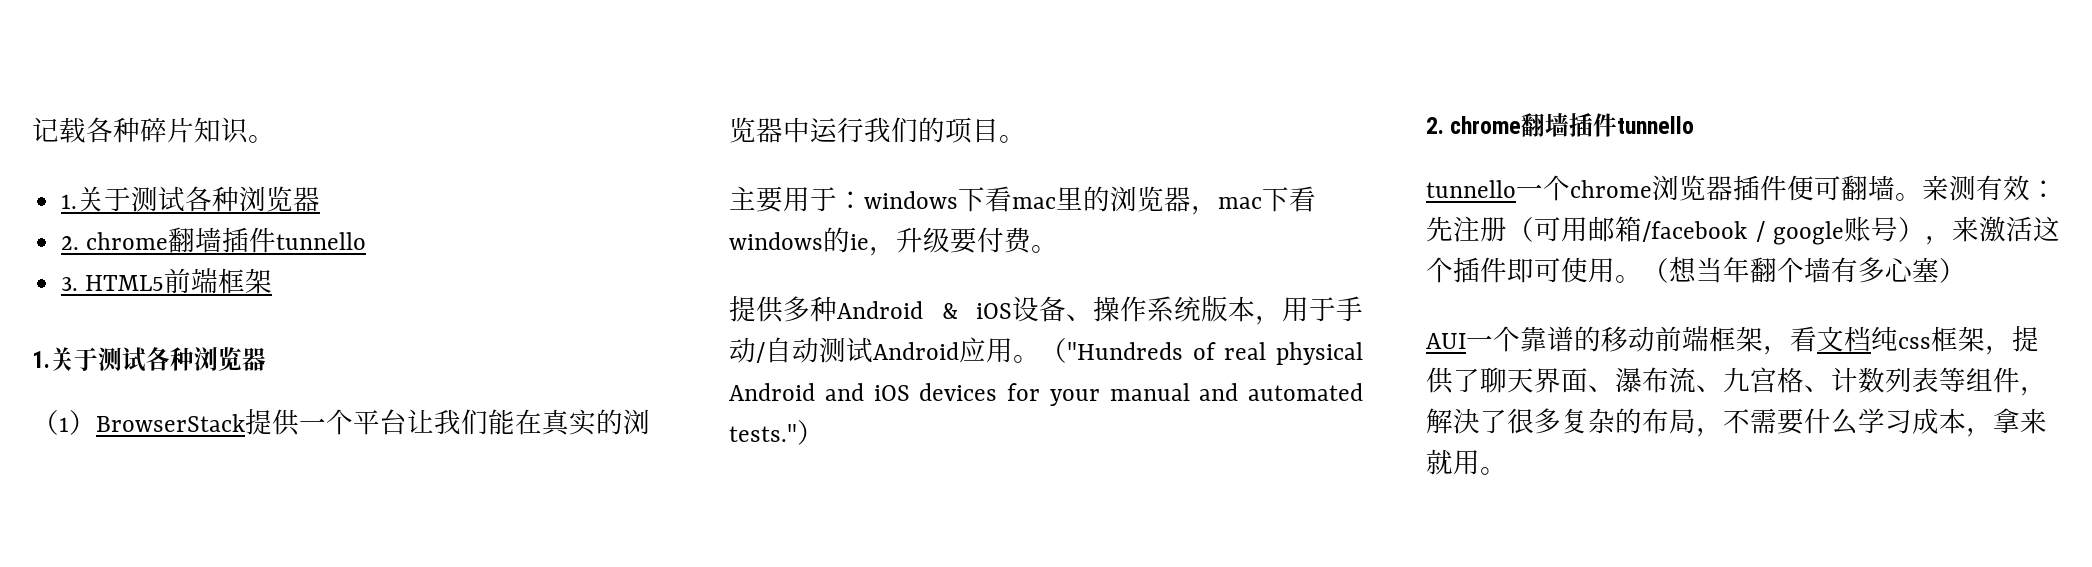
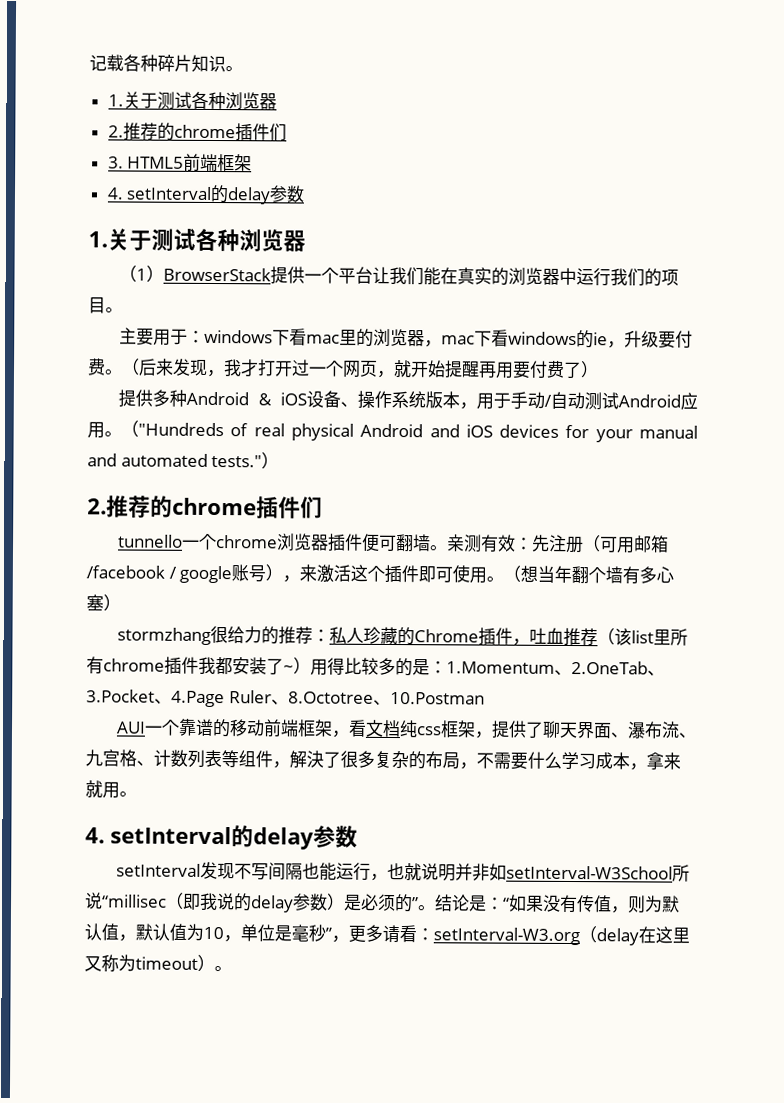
[86,227,367,253] chrome翻墙插件tunnello -> [122,122,287,142] 推荐的chrome插件们
(273, 281) none -> [106,184,306,205] // 4. setInterval的delay参数
(1058, 249) none -> [121,358,599,379] （后来发现，我才打开过一个网页，就开始提醒再用要付费了）
[1450,113,1695,137] chrome翻墙插件tunnello -> [106,495,323,519] 推荐的chrome插件们
(1966, 270) none -> [116,625,688,647] [86,656,665,677] [86,689,485,708] // stormzhang很给力的推荐：私人珍藏的Chrome插件，吐血推荐（该list里所有chrome插件我都安装了~）用得比较多的是：1.Momentum、2.OneTab、3.Pocket、4.Page Ruler、8.Octotree、10.Postman
(1507, 471) none -> [85,825,358,850] [115,861,690,882] [84,892,680,914] [84,923,690,946] [84,954,232,973] // 4. setInterval的delay参数 // setInterval发现不写间隔也能运行，也就说明并非如setInterval-W3School所说“millisec（即我说的delay参数）是必须的”。结论是：“如果没有传值，则为默认值，默认值为10，单位是毫秒”，更多请看：setInterval-W3.org（delay在这里又称为timeout）。

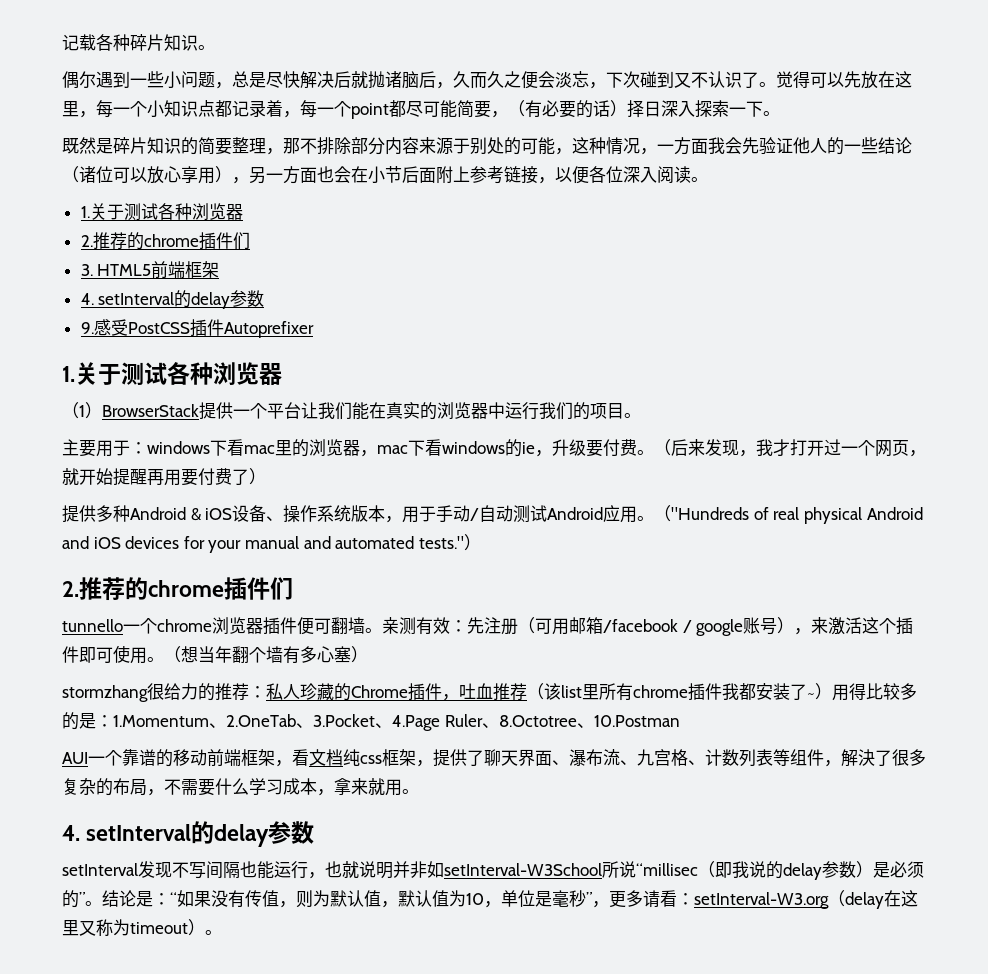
(243, 69) none -> [62,71,912,89] [62,100,780,119] [62,137,912,155] [62,166,708,184] // 偶尔遇到一些小问题，总是尽快解决后就抛诸脑后，久而久之便会淡忘，下次碰到又不认识了。觉得可以先放在这里，每一个小知识点都记录着，每一个point都尽可能简要，（有必要的话）择日深入探索一下。 // 既然是碎片知识的简要整理，那不排除部分内容来源于别处的可能，这种情况，一方面我会先验证他人的一些结论（诸位可以放心享用），另一方面也会在小节后面附上参考链接，以便各位深入阅读。
(306, 194) none -> [80,319,314,338] // 9.感受PostCSS插件Autoprefixer

